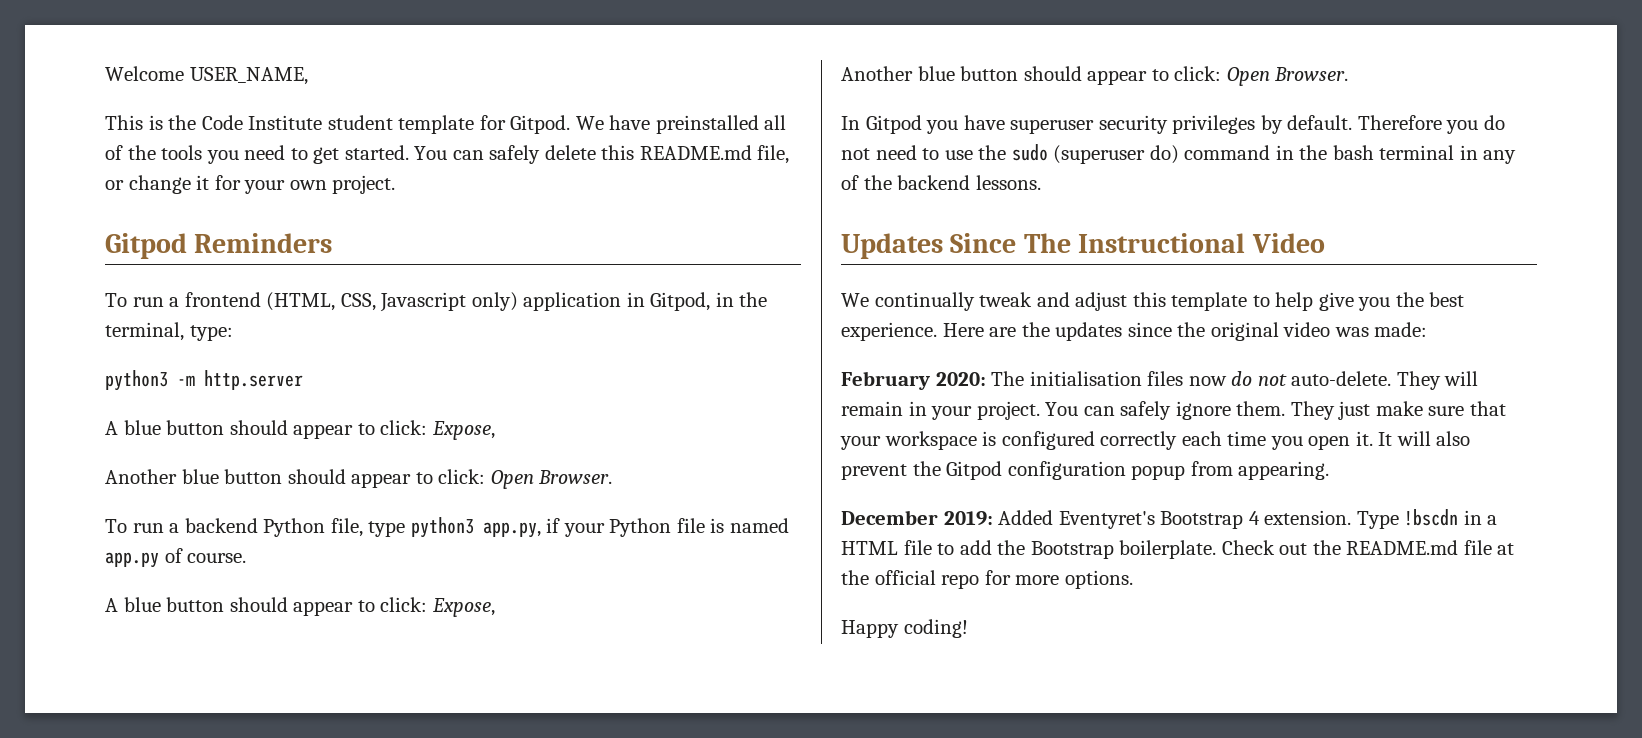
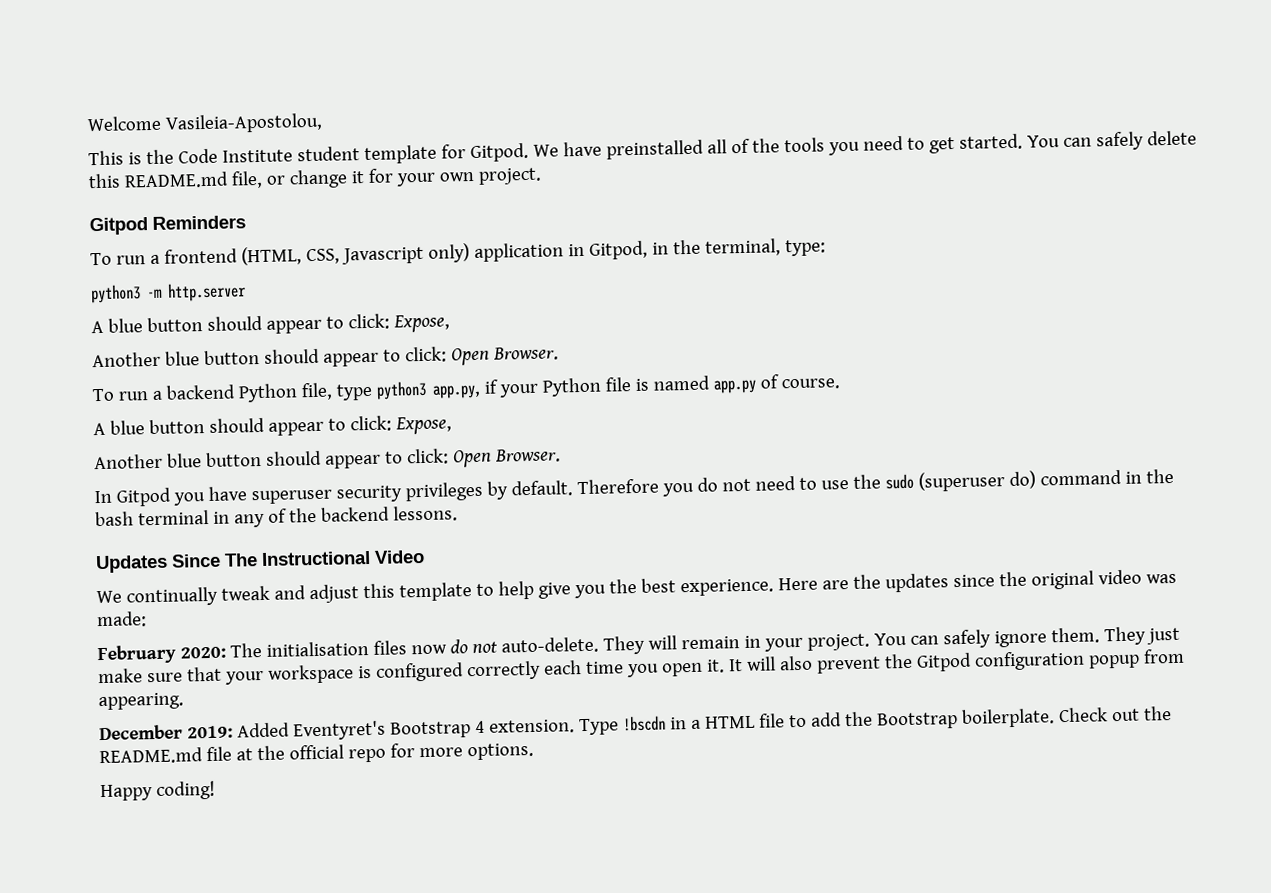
[189,67,308,85] USER_NAME, -> [164,112,323,134] Vasileia-Apostolou,

